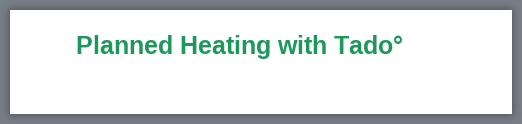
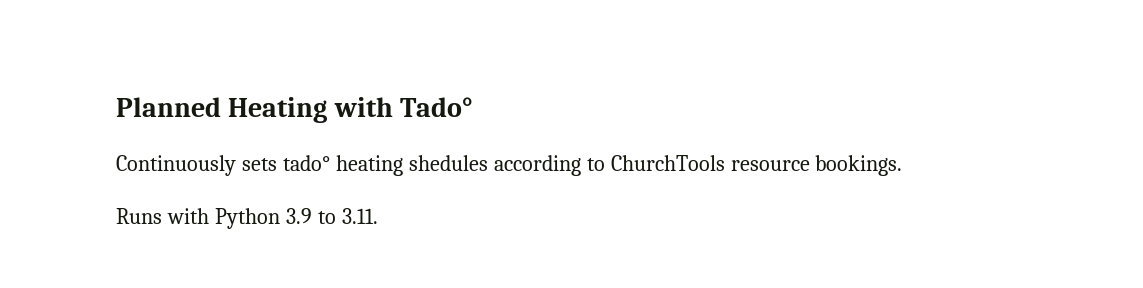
(403, 44) none -> [116,155,903,176] [116,208,378,229] // Continuously sets tado° heating shedules according to ChurchTools resource bookings. // Runs with Python 3.9 to 3.11.

